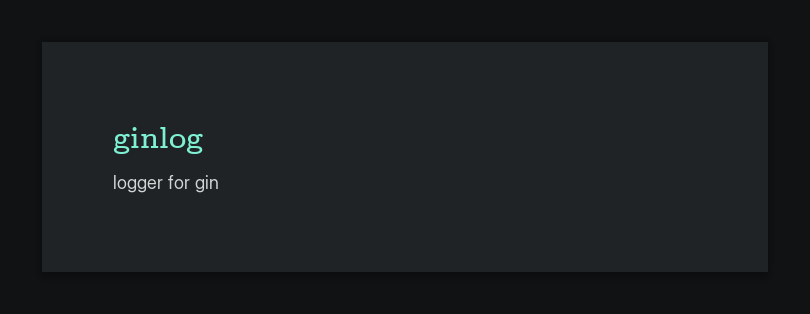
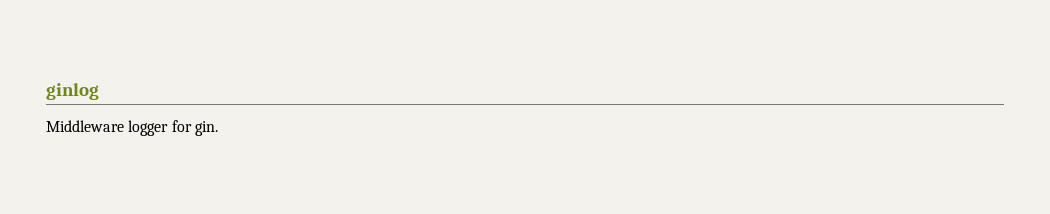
(203, 140) none -> [46,120,124,132] Middleware
[195,175,219,193] gin -> [194,121,218,136] gin.

